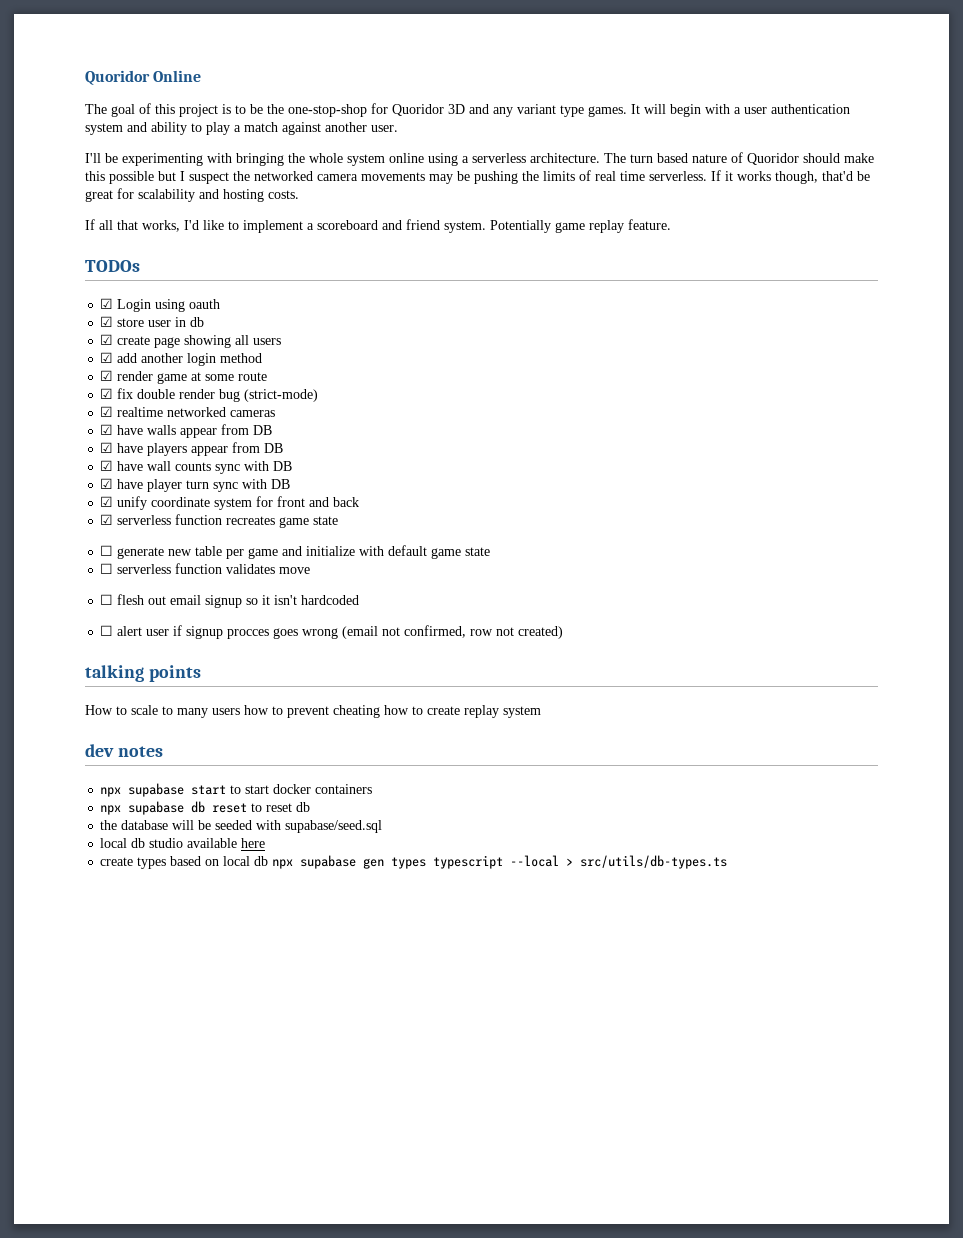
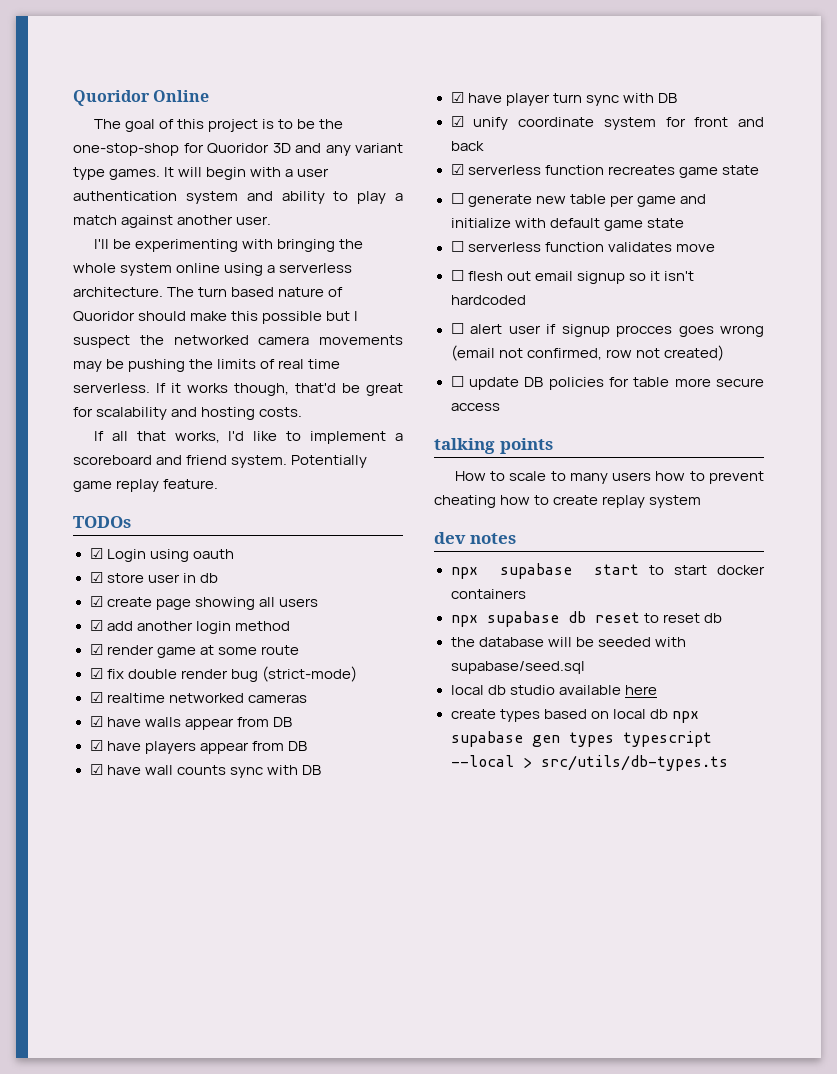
(564, 632) none -> [450,376,764,390] [450,403,500,411] // ☐ update DB policies for table more secure access

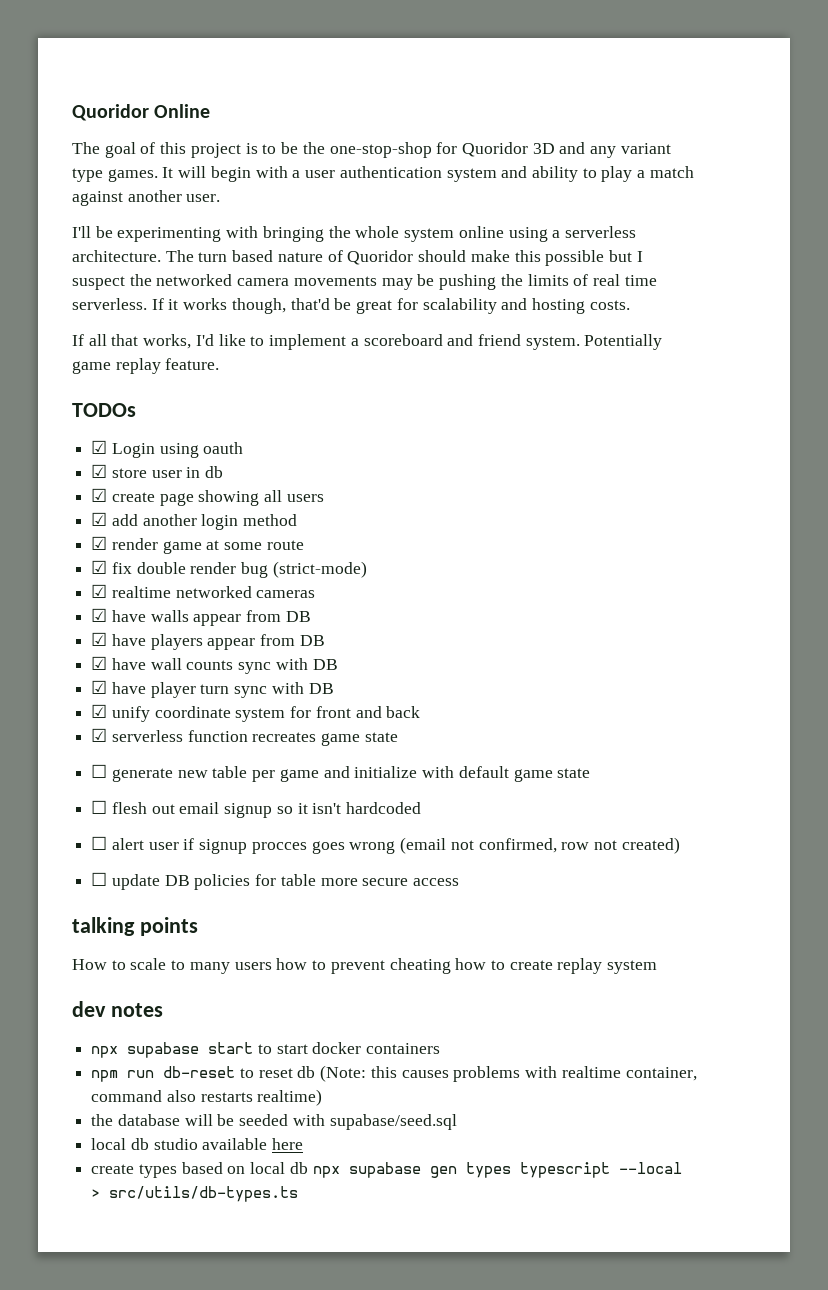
[450,241,715,252] // ☐ serverless function validates move -> (591, 773) none
[450,611,640,627] npx supabase db reset -> [91,1066,236,1082] npm run db-reset
(722, 618) none -> [320,1065,697,1082] [91,1089,323,1106] (Note: this causes problems with realtime container, command also restarts realtime)

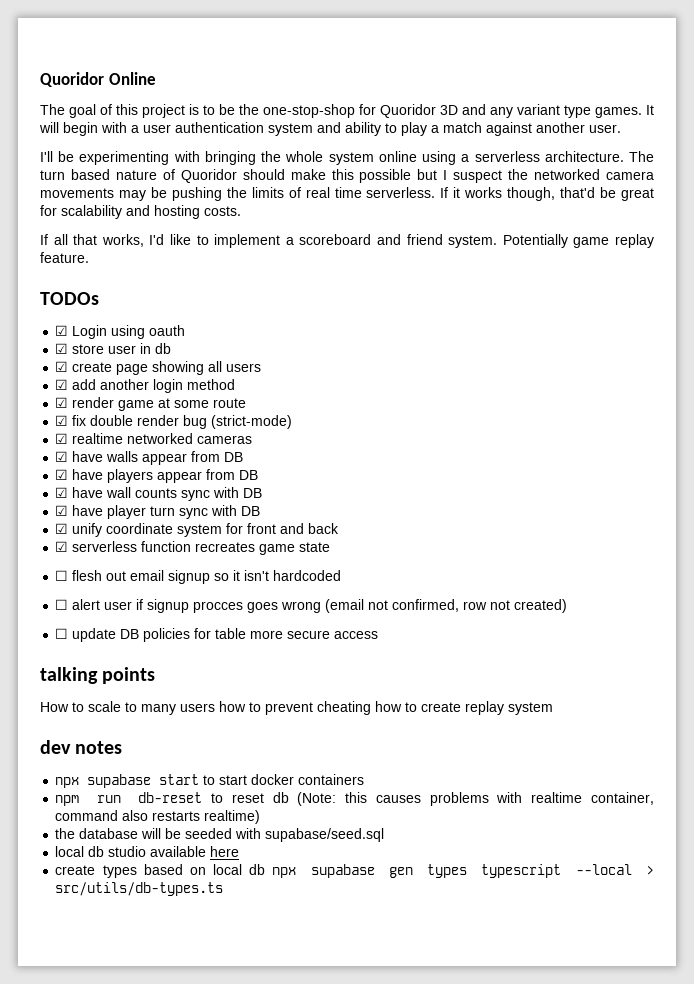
[91,764,591,782] // ☐ generate new table per game and initialize with default game state -> (331, 547) none

